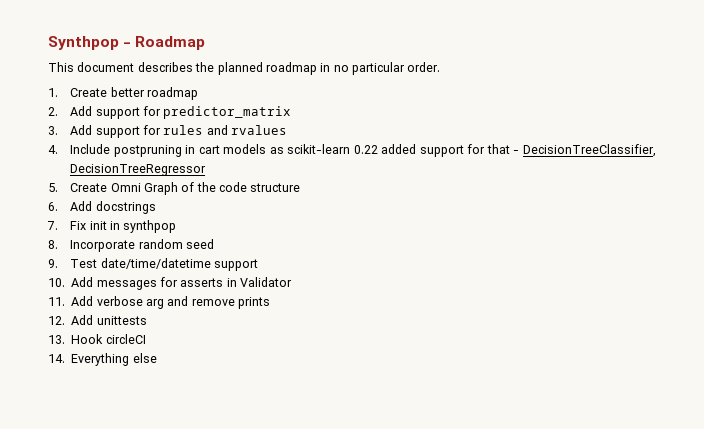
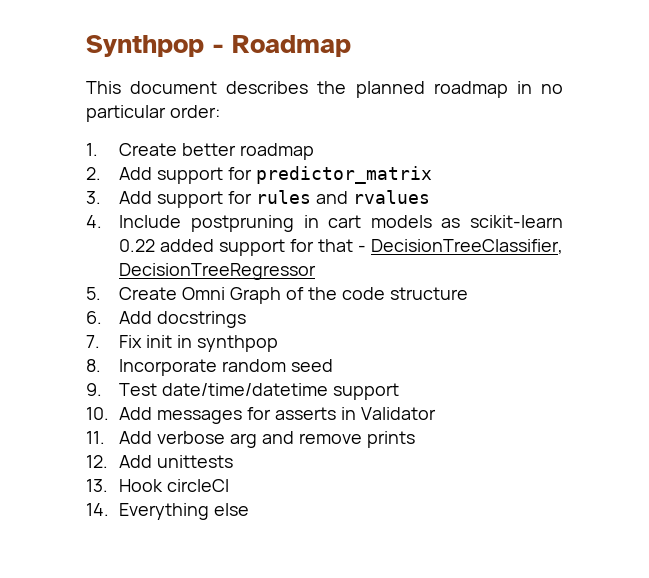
[407,62,441,72] order. -> [169,105,220,118] order:

